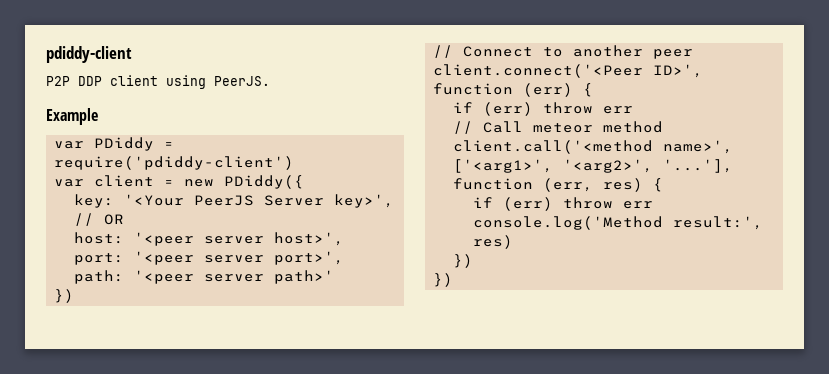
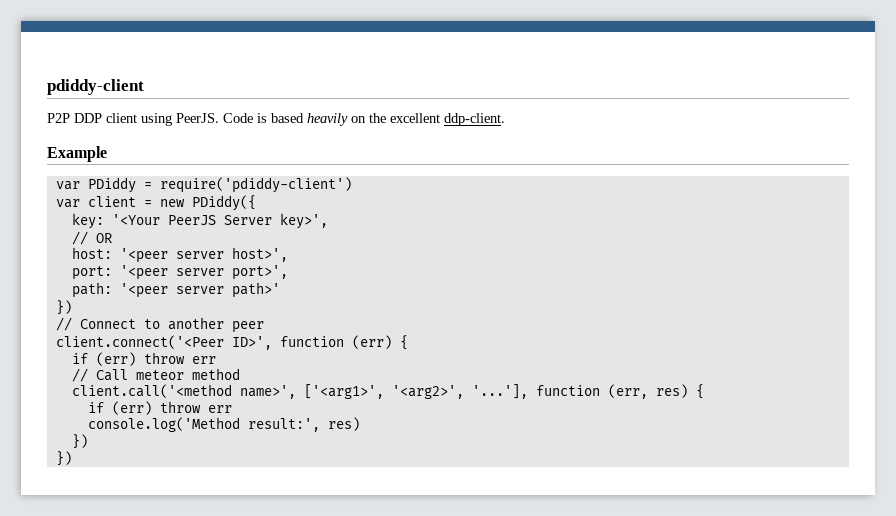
(270, 81) none -> [223,113,505,126] Code is based heavily on the excellent ddp-client.

